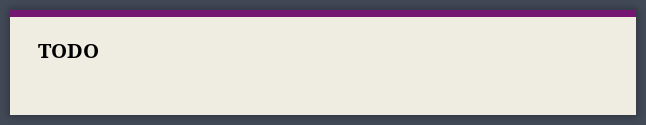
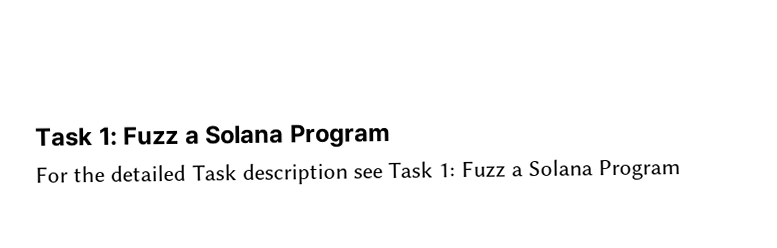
[38,44,99,58] TODO -> [35,122,392,149] [35,159,682,186] Task 1: Fuzz a Solana Program // For the detailed Task description see Task 1: Fuzz a Solana Program

